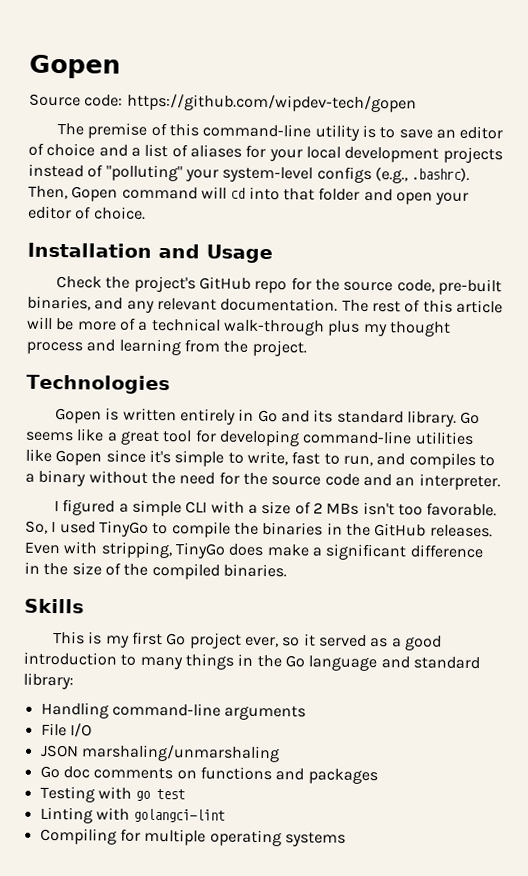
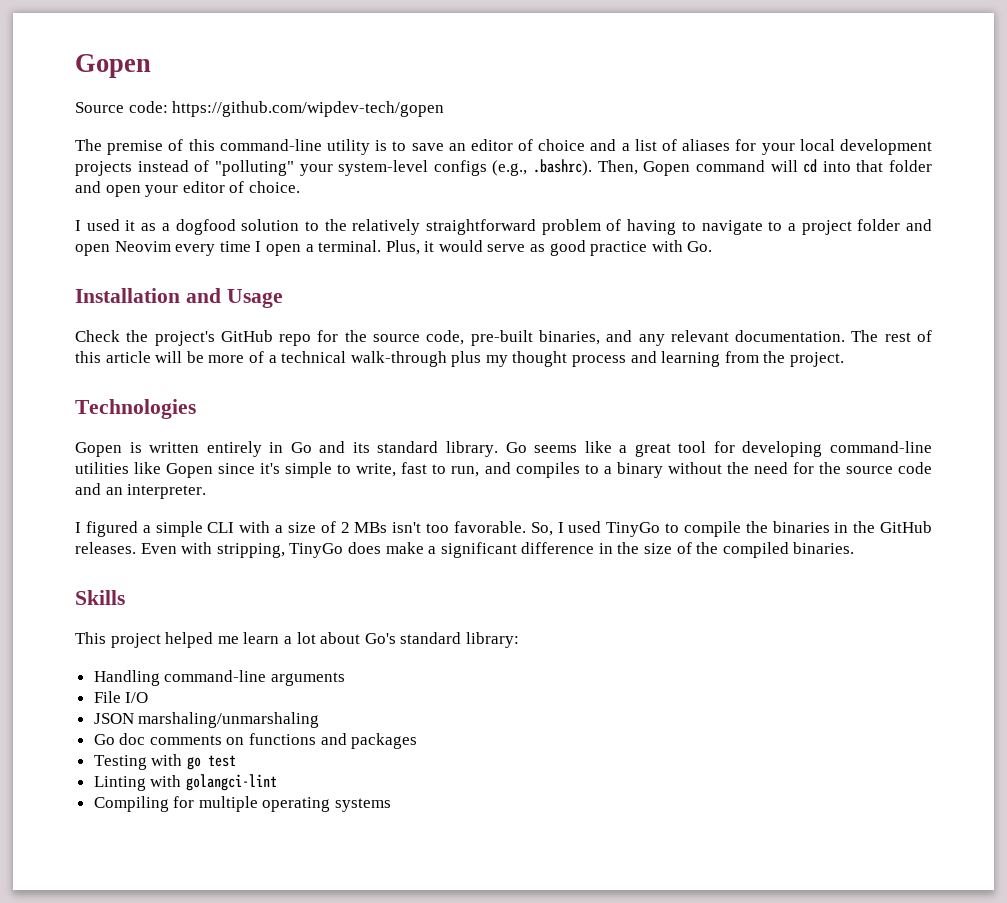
(146, 213) none -> [75,219,933,235] [75,240,713,256] // I used it as a dogfood solution to the relatively straightforward problem of having to navigate to a project folder and open Neovim every time I open a terminal. Plus, it would serve as good practice with Go.
[88,631,442,651] [23,651,410,672] is my first Go project ever, so it served as a good introduction to many things in the Go language and -> [110,632,396,648] project helped me learn a lot about Go's

